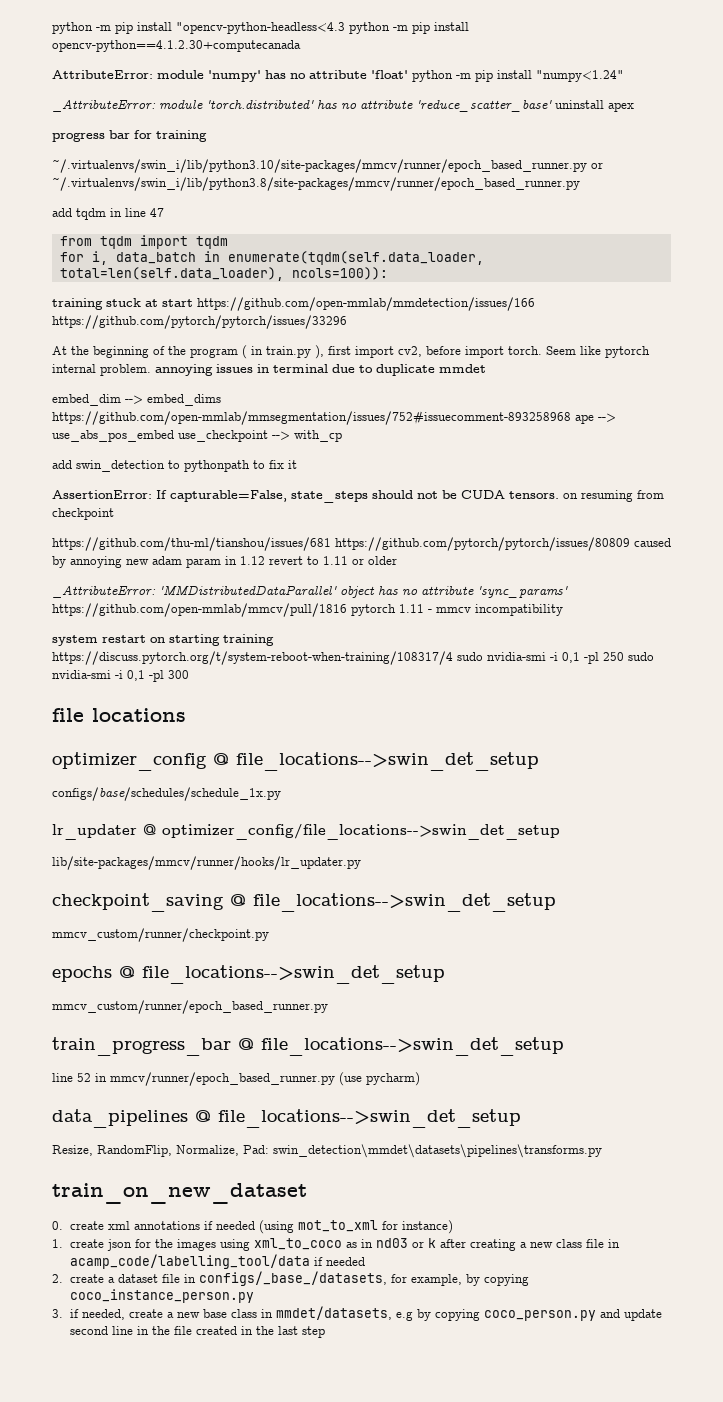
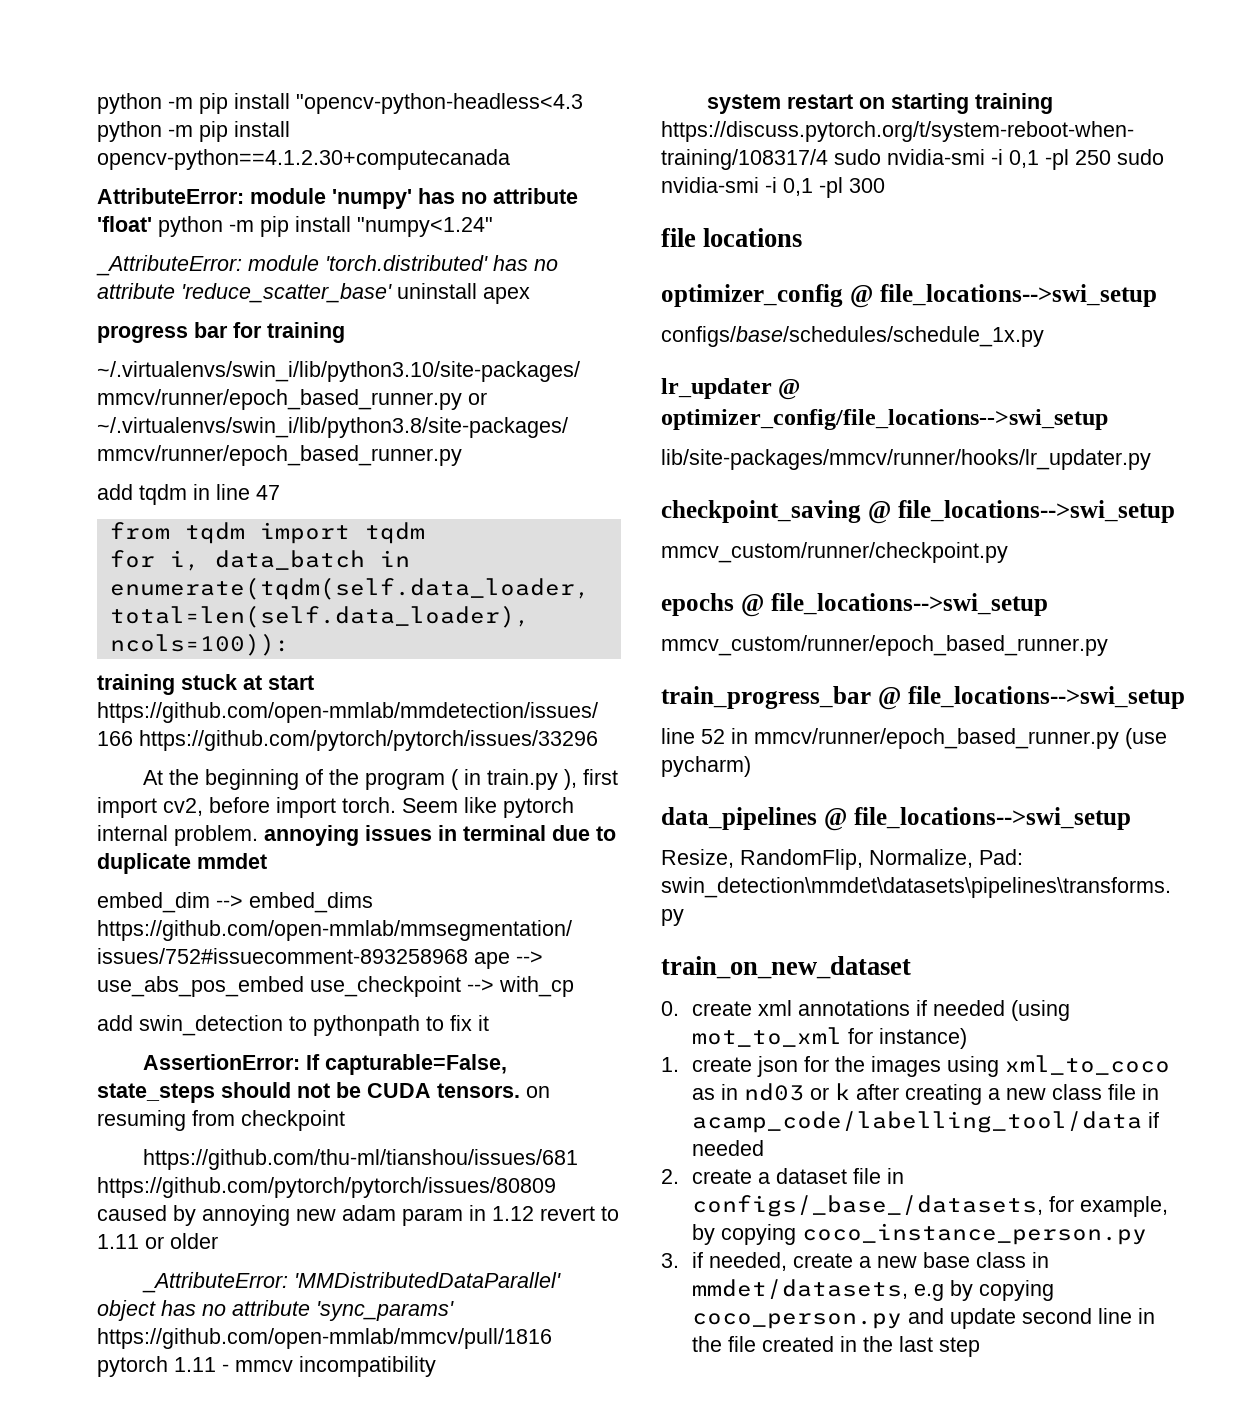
[236,752,539,771] file_locations-->swin_det_setup -> [879,284,1157,307] file_locations-->swi_setup
[162,824,560,840] optimizer_config/file_locations-->swin_det_setup -> [661,409,1108,430] optimizer_config/file_locations-->swi_setup
[253,893,556,912] file_locations-->swin_det_setup -> [897,500,1175,523] file_locations-->swi_setup
[142,965,445,984] file_locations-->swin_det_setup -> [770,593,1048,616] file_locations-->swi_setup
[261,1037,564,1056] file_locations-->swin_det_setup -> [907,686,1185,709] file_locations-->swi_setup
[218,1109,521,1128] file_locations-->swin_det_setup -> [853,807,1131,830] file_locations-->swi_setup

